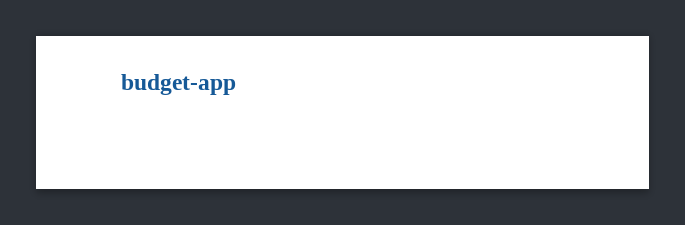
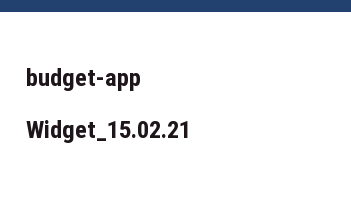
(236, 84) none -> [26,120,191,143] // Widget_15.02.21

